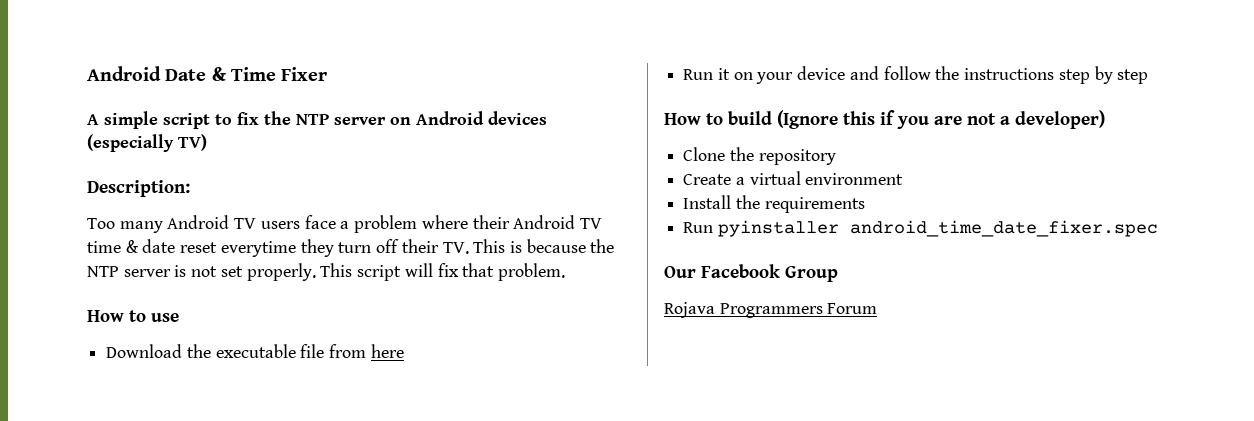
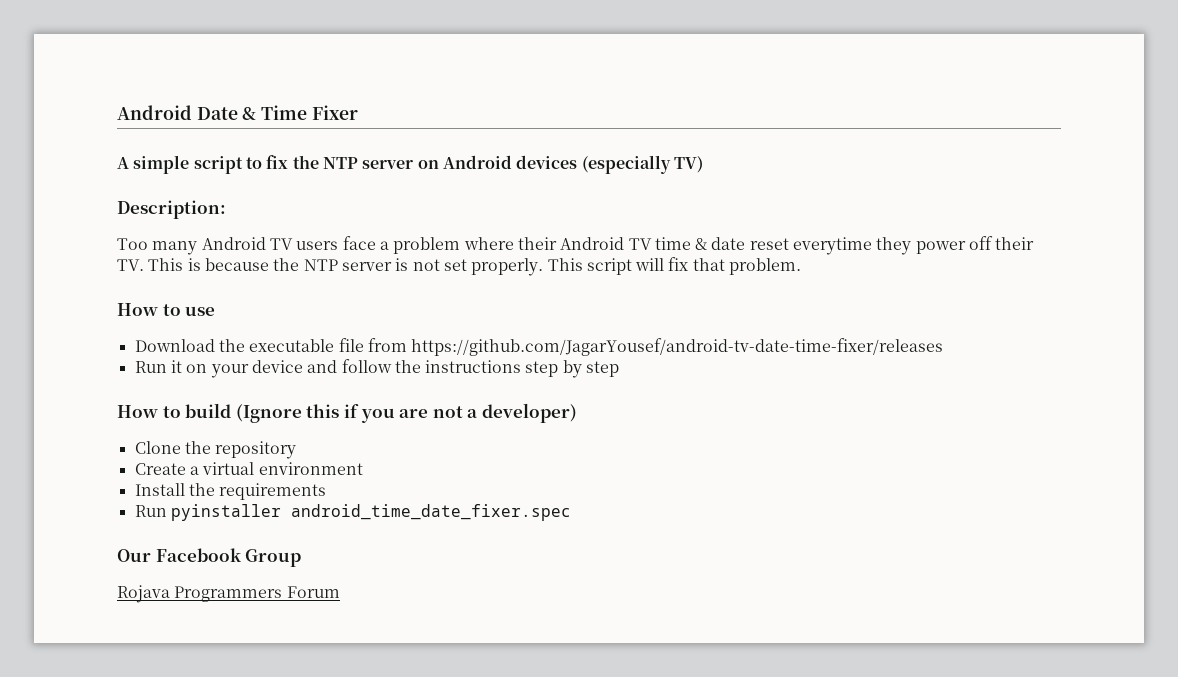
[338,242,372,253] turn -> [915,241,966,254] power
[370,344,404,358] here -> [411,338,944,356] https://github.com/JagarYousef/android-tv-date-time-fixer/releases

